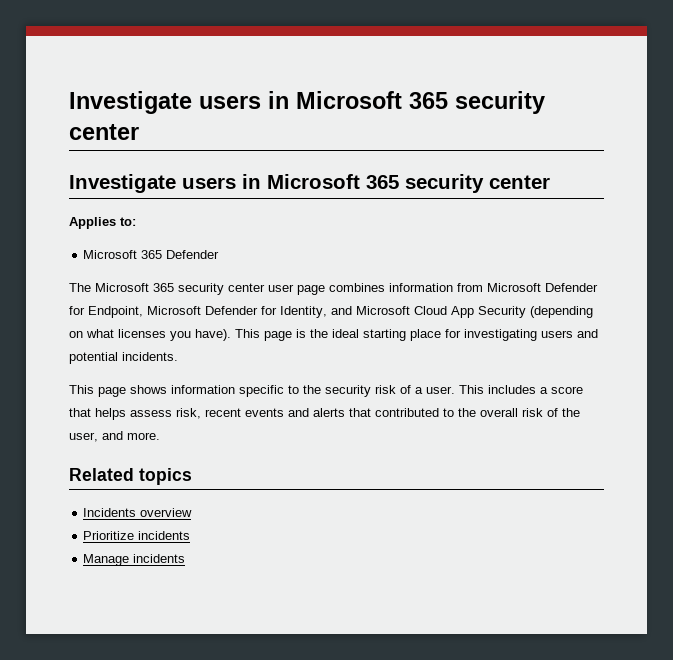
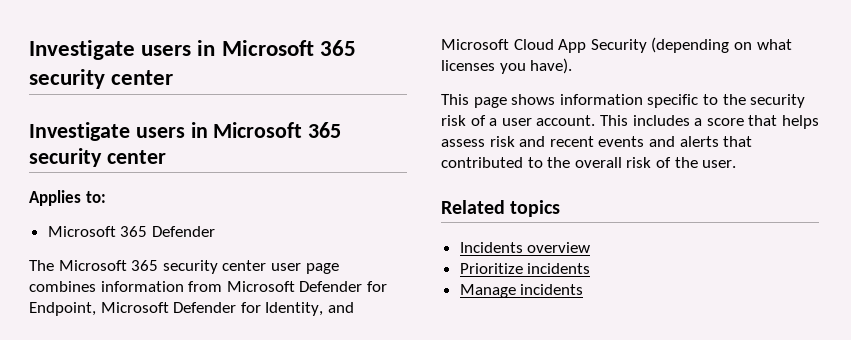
[235,329,598,341] [69,352,178,364] This page is the ideal starting place for investigating users and potential incidents. -> (573, 66) none
[426,386,455,394] user. -> [501,115,596,126] user account.
[176,408,201,419] risk, -> [489,136,546,147] risk and
[69,431,160,442] user, and more. -> [702,160,737,168] user.

